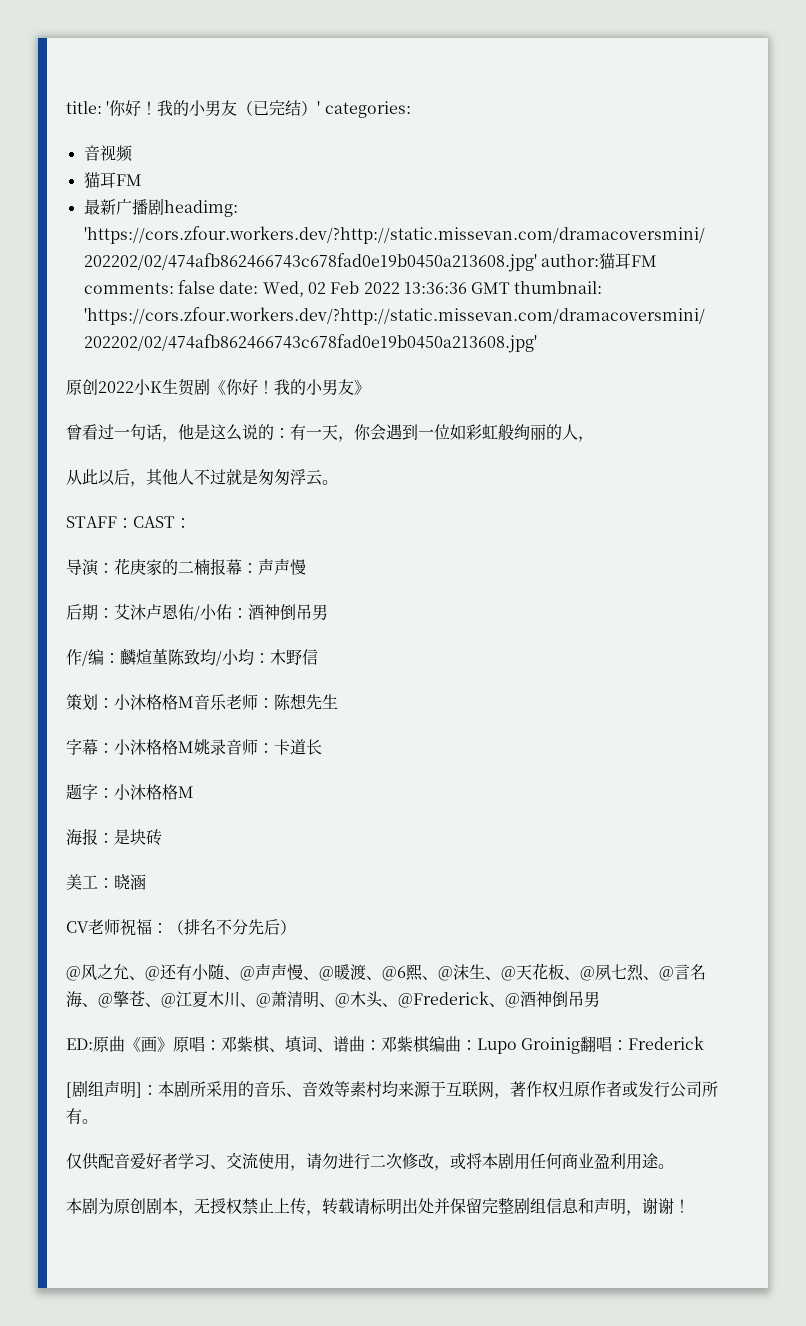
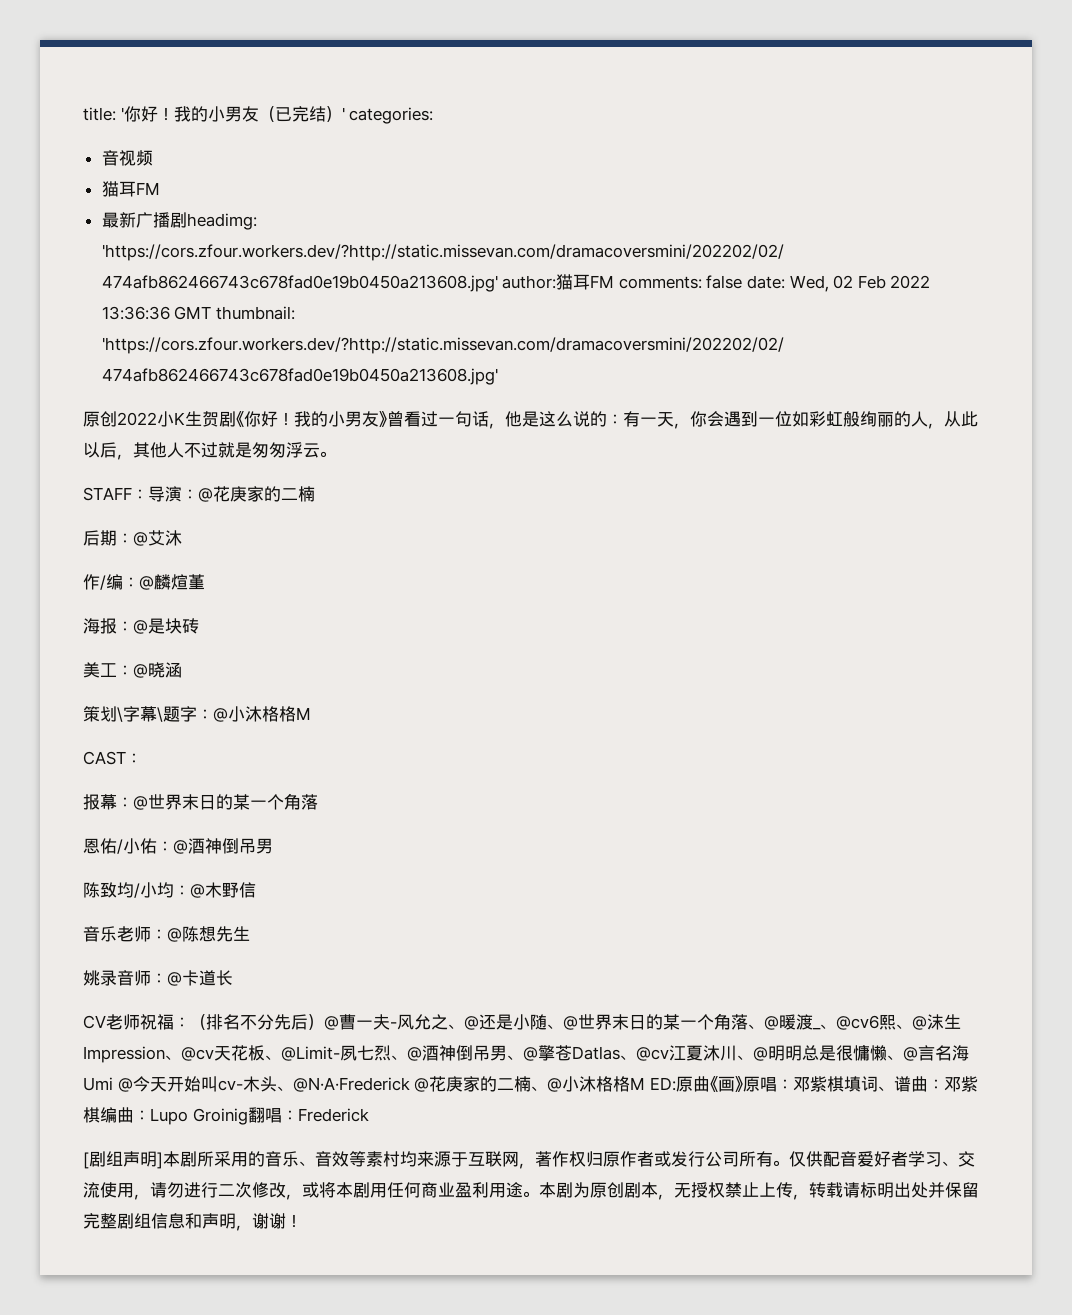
(370, 387) // -> (387, 419) none
(594, 439) // -> (944, 426) none
[133,516,191,528] [66,558,306,576] CAST： // 导演：花庚家的二楠报幕：声声慢 -> [148,486,315,502] 导演：@花庚家的二楠
(114, 613) none -> [133,532,148,546] @
[146,604,162,620] 卢 -> [83,574,205,590] [83,618,199,634] [83,662,182,678] [83,706,311,722] [83,751,142,765] [83,793,318,810] // 作/编：@麟煊堇 // 海报：@是块砖 // 美工：@晓涵 // 策划\字幕\题字：@小沐格格M // CAST： // 报幕：@世界末日的某一个角落 //
[248,604,328,621] [66,648,168,666] 酒神倒吊男 // 作/编：麟煊堇 -> [173,838,273,854] @酒神倒吊男 //
(270, 658) none -> [190,884,205,898] @
[66,694,194,711] 策划：小沐格格M -> (256, 890) none
(274, 703) none -> [167,928,182,942] @
[66,739,194,755] 字幕：小沐格格M -> (250, 933) none
(274, 748) none -> [167,972,182,986] @
[66,784,194,800] [66,828,162,846] [66,873,146,890] // 题字：小沐格格M // 海报：是块砖 // 美工：晓涵 -> (233, 978) none
[66,964,129,981] // @风之允 -> [324,1014,448,1030] @曹一夫-风允之
[176,964,192,980] 有 -> [496,1014,513,1030] 是
[255,963,406,981] 声声慢、@暖渡、@6 -> [578,1013,879,1030] 世界末日的某一个角落、@暖渡_、@cv6
[485,966,516,981] 、@ -> [83,1046,214,1063] Impression、@cv
[580,966,595,981] @ -> [281,1046,340,1061] @Limit-
[674,964,706,980] [66,990,600,1008] 言名海、@擎苍、@江夏木川、@萧清明、@木头、@Frederick、@酒神倒吊男 // -> [422,1044,969,1061] [83,1076,646,1092] 酒神倒吊男、@擎苍Datlas、@cv江夏沐川、@明明总是很慵懒、@言名海Umi @今天开始叫cv-木头、@N·A·Frederick @花庚家的二楠、@小沐格格M
[269,1048,285,1052] 、 -> (844, 1084) none
[142,1085,158,1095] ： -> (163, 1160) none
(98, 1121) // -> (789, 1163) none
(674, 1166) // -> (539, 1194) none

